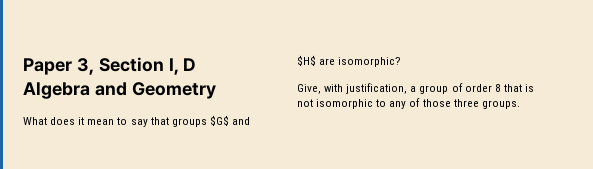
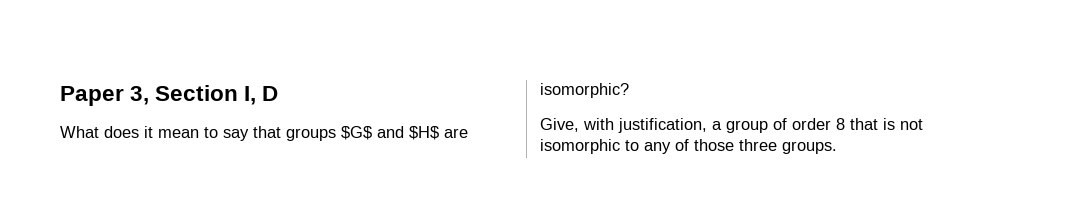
[23,82,216,99] Algebra and Geometry -> (279, 93) none

